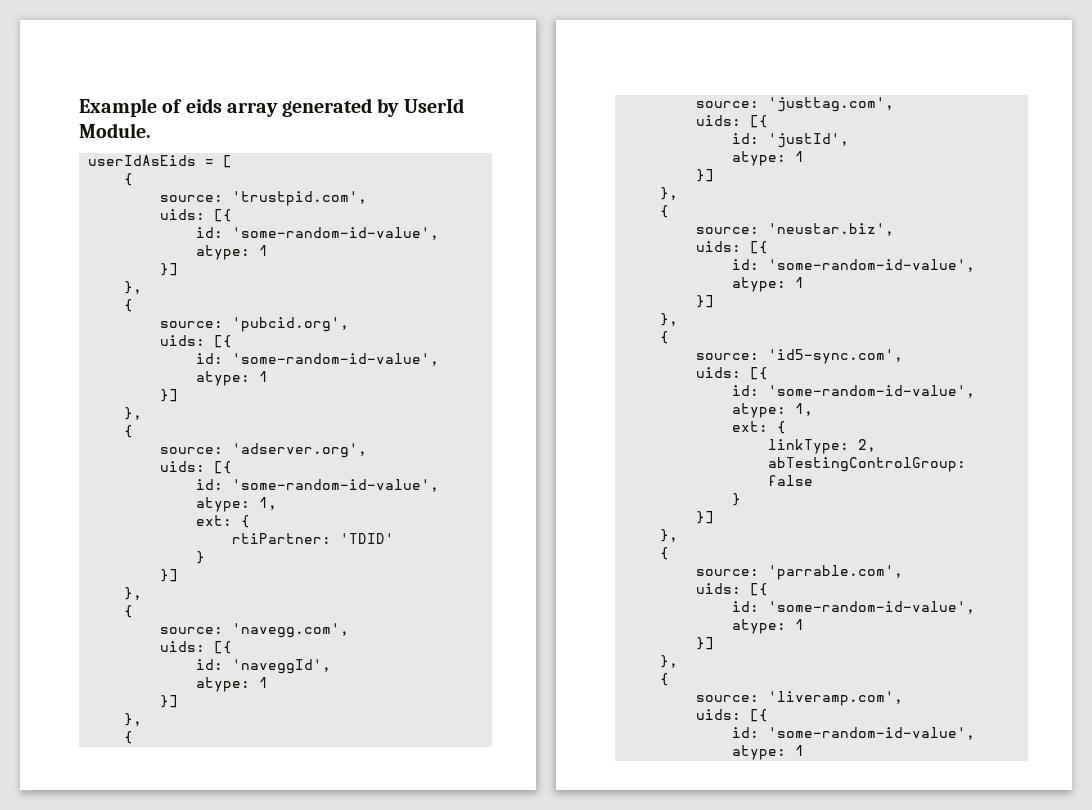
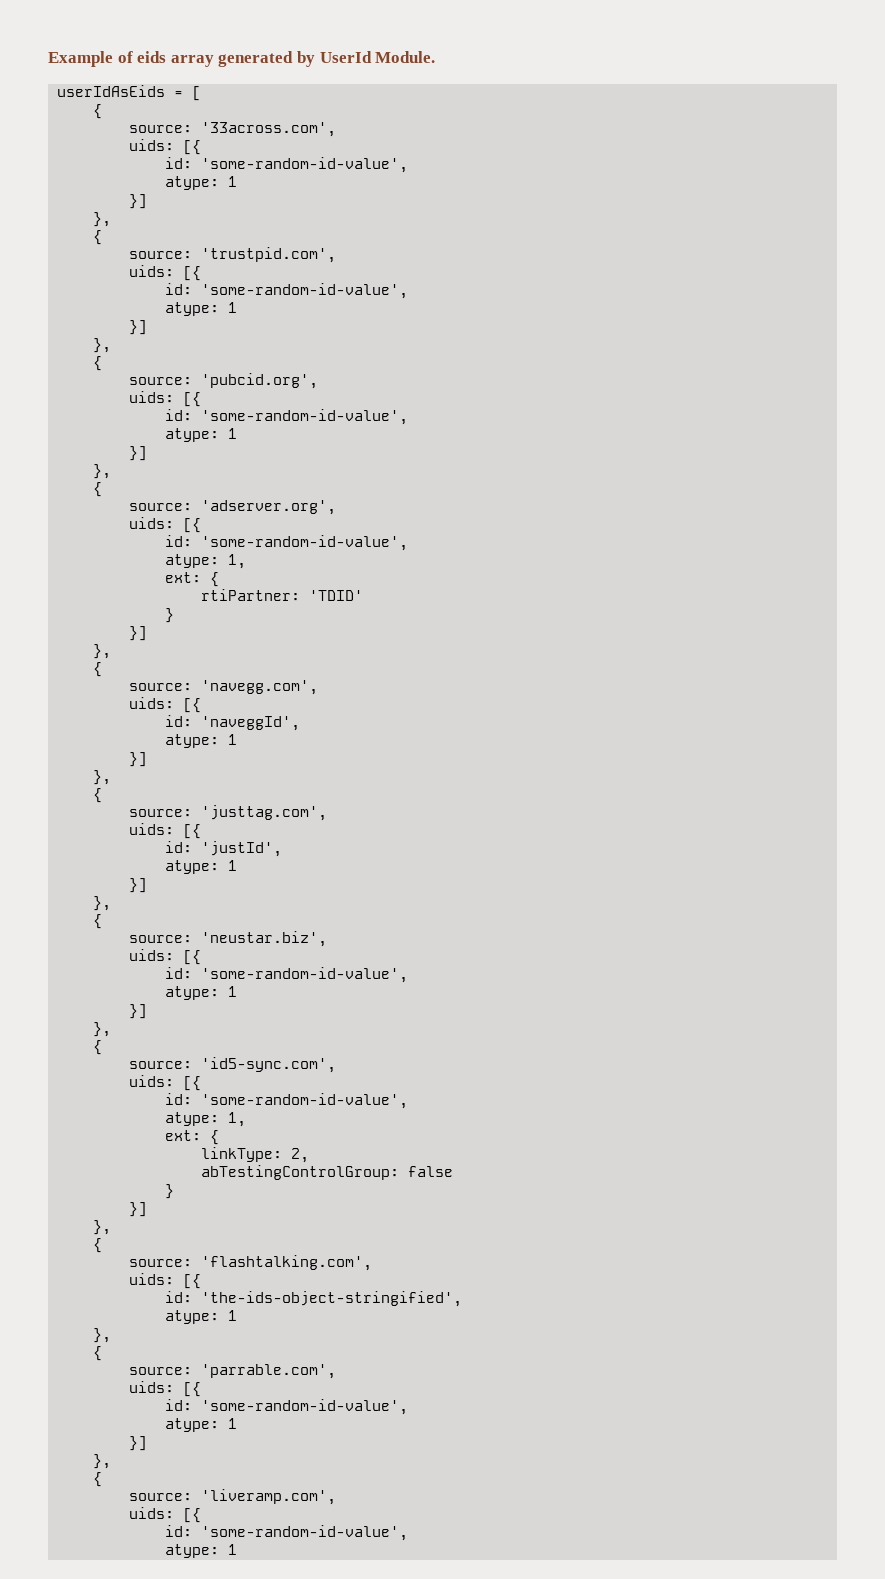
(134, 179) none -> [128,122,336,137] [128,139,201,155] [164,157,408,173] [164,176,237,190] [128,194,147,209] [92,212,111,227] [92,230,102,245] // source: '33across.com', // uids: [{ // id: 'some-random-id-value', // atype: 1 // }] // }, // {
(670, 553) none -> [128,1255,372,1271] [128,1273,201,1289] [164,1291,462,1307] [164,1310,237,1324] [92,1328,111,1343] [92,1346,102,1361] // source: 'flashtalking.com', // uids: [{ // id: 'the-ids-object-stringified', // atype: 1 // }, // {

